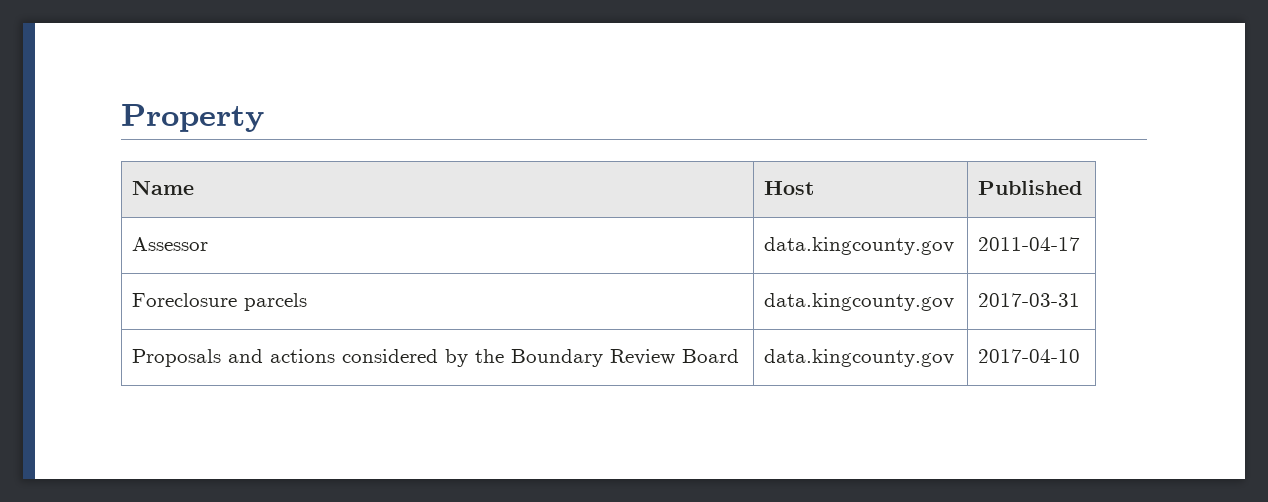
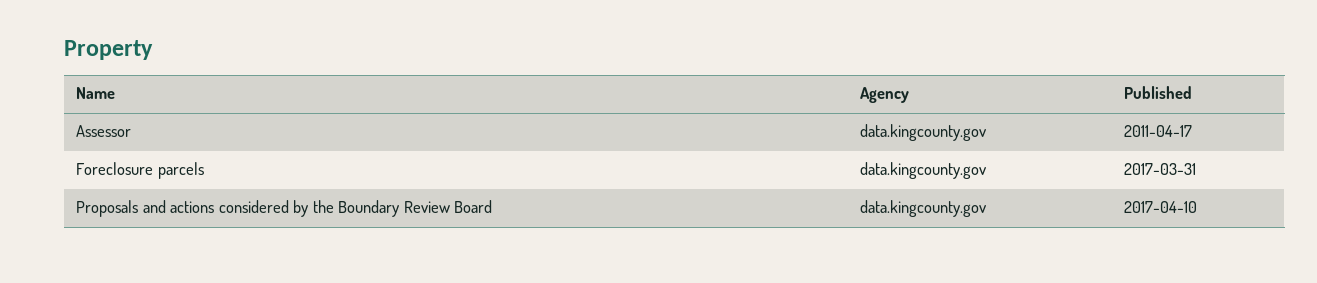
[764,181,815,195] Host -> [860,87,910,103] Agency

